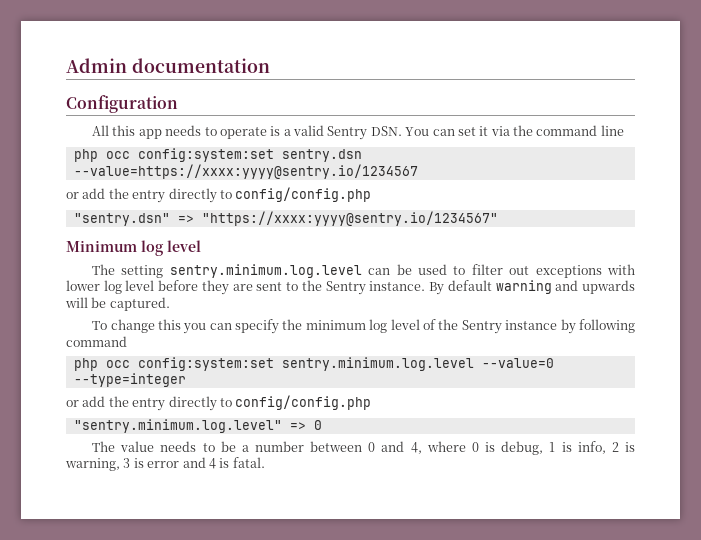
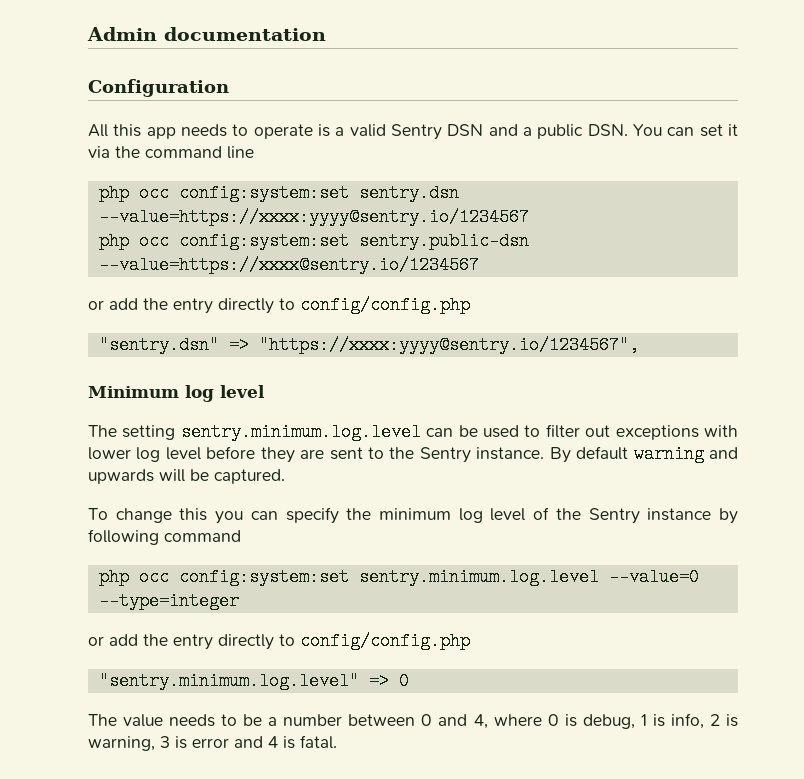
(368, 133) none -> [447,124,584,139] DSN and a public
(418, 171) none -> [98,232,529,250] [98,256,479,274] // php occ config:system:set sentry.public-dsn --value=https://xxxx@sentry.io/1234567
[201,211,498,226] "https://xxxx:yyyy@sentry.io/1234567" -> [258,336,639,354] "https://xxxx:yyyy@sentry.io/1234567",

